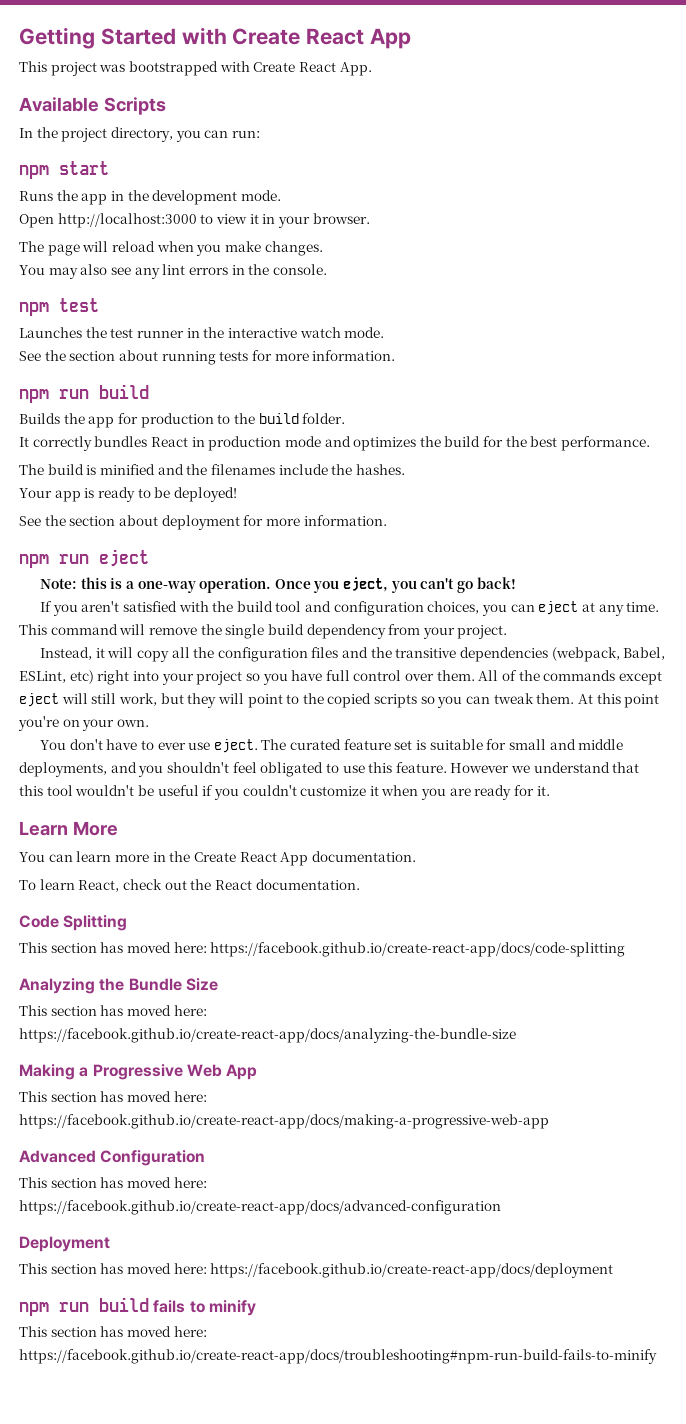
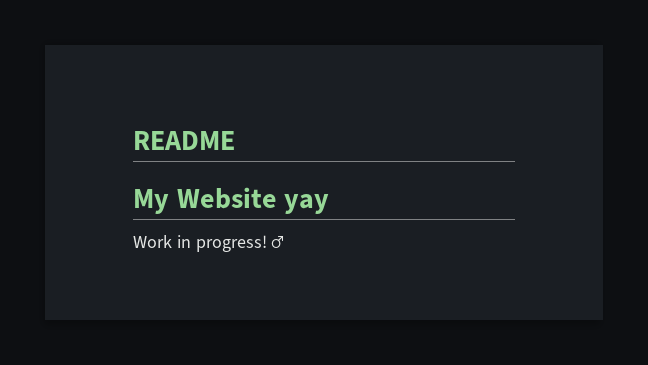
[19,27,412,49] [19,61,372,76] [19,97,166,115] [19,127,260,142] [19,161,109,179] [19,190,281,205] [19,213,370,228] [19,241,323,256] [19,264,327,279] [19,298,99,316] [19,327,385,338] [19,350,396,365] [19,384,149,403] [19,413,346,428] [19,436,651,451] [19,464,405,475] [19,487,237,502] [19,515,387,530] [19,549,149,568] [39,577,516,593] [39,601,660,616] [19,624,508,639] [39,647,666,662] [19,670,662,685] [19,693,660,708] [18,716,149,731] [39,739,624,753] [19,762,640,777] [19,785,550,800] [19,821,118,836] [19,851,416,866] [19,879,360,892] [19,915,128,931] [19,942,626,957] [19,978,218,994] [19,1005,207,1016] [19,1028,516,1043] [19,1064,258,1080] [19,1091,207,1102] [19,1114,549,1129] [19,1150,206,1166] [19,1177,207,1188] [19,1200,501,1215] [19,1236,110,1252] [19,1263,614,1278] [19,1297,256,1316] [19,1326,207,1337] [19,1349,657,1364] Getting Started with Create React App // This project was bootstrapped with Create React App. // Available Scripts // In the project directory, you can run: // npm start // Runs the app in the development mode. // Open http://localhost:3000 to view it in your browser. // The page will reload when you make changes. // You may also see any lint errors in the console. // npm test // Launches the test runner in the interactive watch mode. // See the section about running tests for more information. // npm run build // Builds the app for production to the build folder. // It correctly bundles React in production mode and optimizes the build for the best performance. // The build is minified and the filenames include the hashes. // Your app is ready to be deployed! // See the section about deployment for more information. // npm run eject // Note: this is a one-way operation. Once you eject, you can't go back! // If you aren't satisfied with the build tool and configuration choices, you can eject at any time. This command will remove the single build dependency from your project. // Instead, it will copy all the configuration files and the transitive dependencies (webpack, Babel, ESLint, etc) right into your project so you have full control over them. All of the commands except eject will still work, but they will point to the copied scripts so you can tweak them. At this point you're on your own. // You don't have to ever use eject. The curated feature set is suitable for small and middle deployments, and you shouldn't feel obligated to use this feature. However we understand that this tool wouldn't be useful if you couldn't customize it when you are ready for it. // Learn More // You can learn more in the Create React App documentation. // To learn React, check out the React documentation. // Code Splitting // This section has moved here: https://facebook.github.io/create-react-app/docs/code-splitting // Analyzing the Bundle Size // This section has moved here: https://facebook.github.io/create-react-app/docs/analyzing-the-bundle-size // Making a Progressive Web App // This section has moved here: https://facebook.github.io/create-react-app/docs/making-a-progressive-web-app // Advanced Configuration // This section has moved here: https://facebook.github.io/create-react-app/docs/advanced-configuration // Deployment // This section has moved here: https://facebook.github.io/create-react-app/docs/deployment // npm run build fails to minify // This section has moved here: https://facebook.github.io/create-react-app/docs/troubleshooting#npm-run-build-fails-to-minify -> [133,131,235,150] [133,187,330,214] [133,235,284,252] README // My Website yay // Work in progress! ♂

